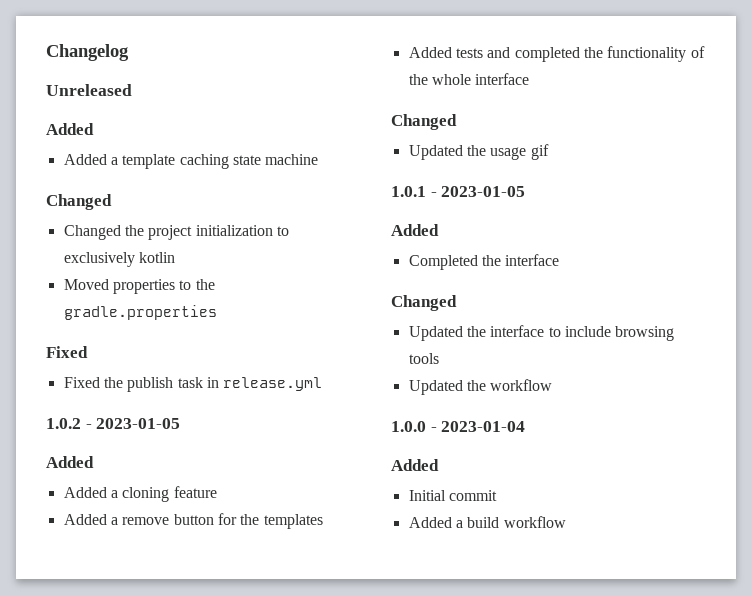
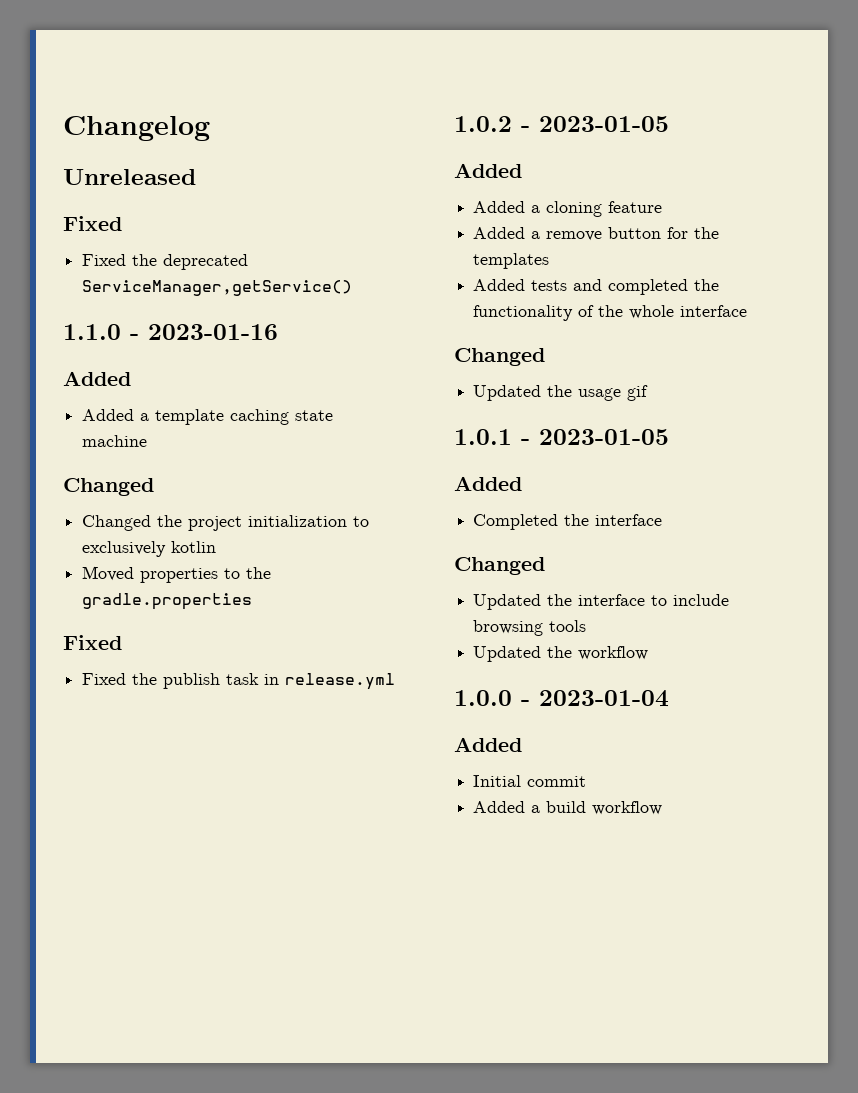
(132, 90) none -> [63,216,122,231] [82,254,249,270] [82,280,353,296] [63,324,278,340] // Fixed // Fixed the deprecated ServiceManager,getService() // 1.1.0 - 2023-01-16

